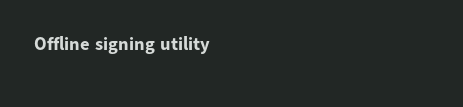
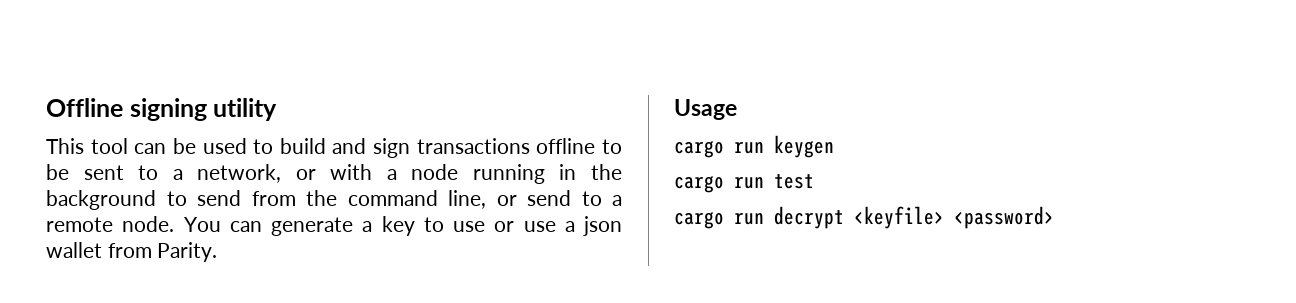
(210, 45) none -> [46,138,622,158] [46,164,622,184] [46,190,622,210] [46,216,622,236] [46,242,218,262] [674,99,737,120] [674,135,834,158] [674,174,814,193] [674,206,1054,229] // This tool can be used to build and sign transactions offline to be sent to a network, or with a node running in the background to send from the command line, or send to a remote node. You can generate a key to use or use a json wallet from Parity. // Usage // cargo run keygen // cargo run test // cargo run decrypt <keyfile> <password>

